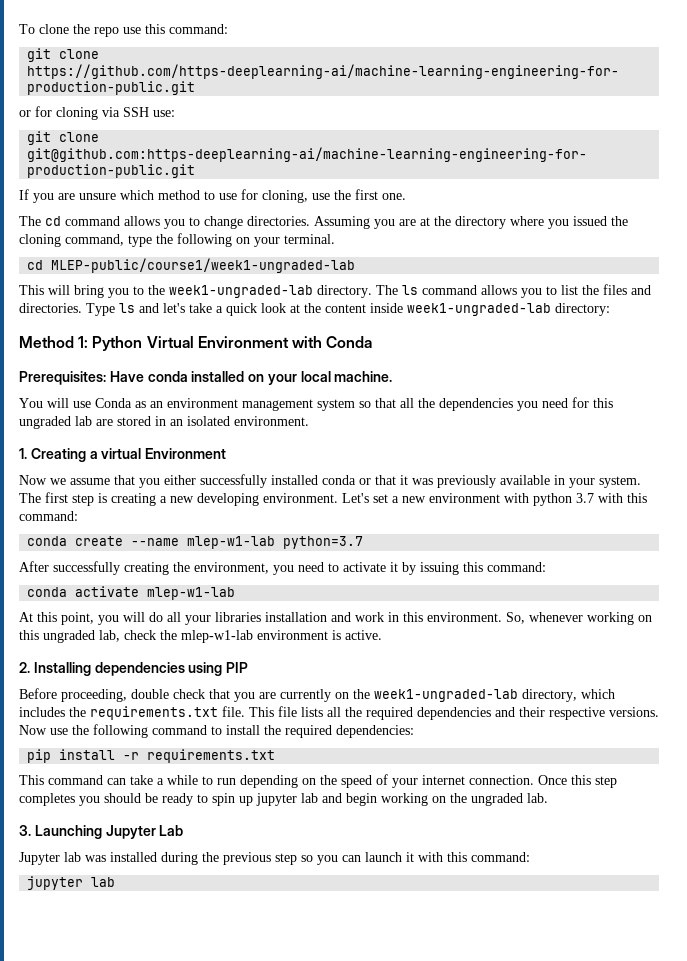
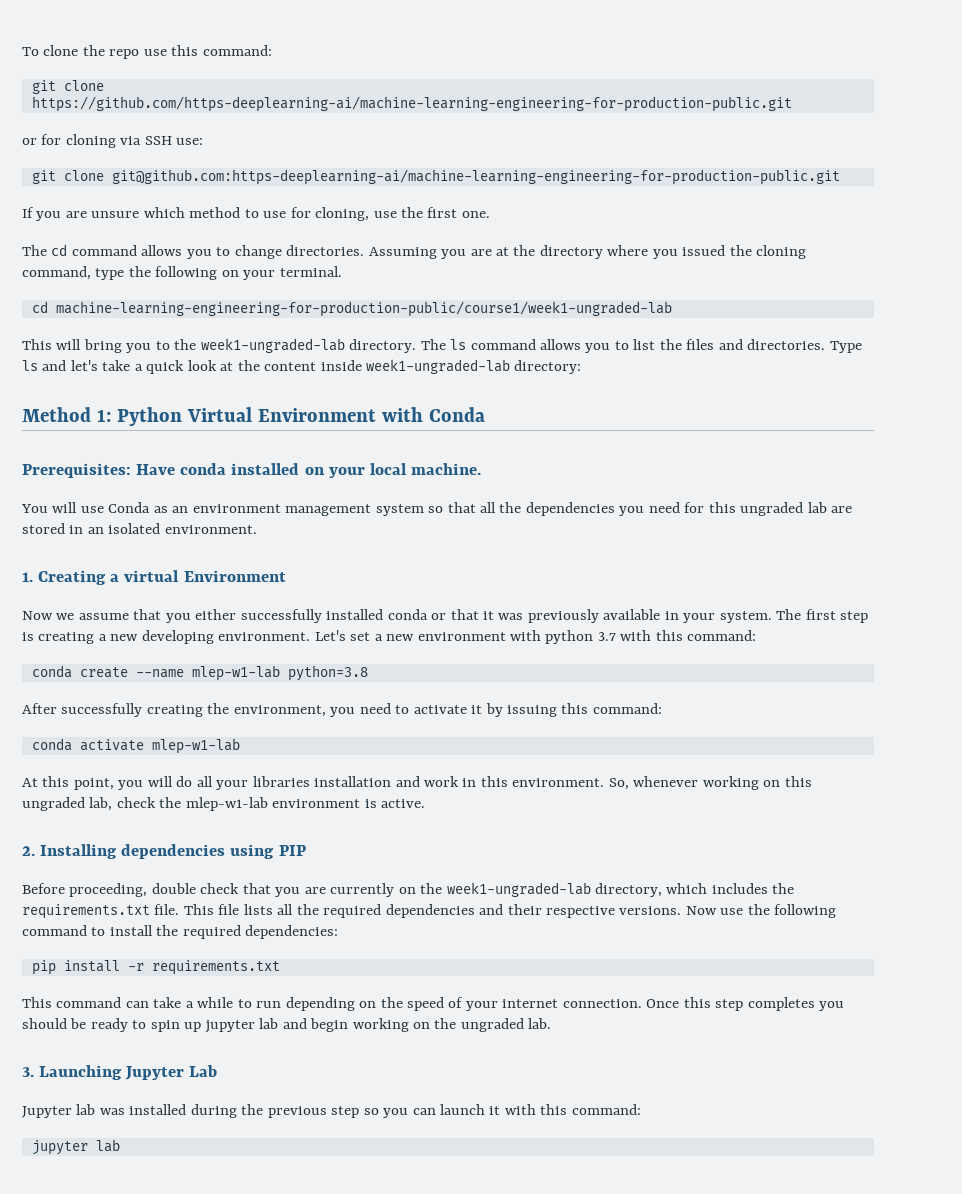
[51,258,356,273] MLEP-public/course1/week1-ungraded-lab -> [55,301,672,317] machine-learning-engineering-for-production-public/course1/week1-ungraded-lab
[283,536,364,549] python=3.7 -> [287,665,368,681] python=3.8

